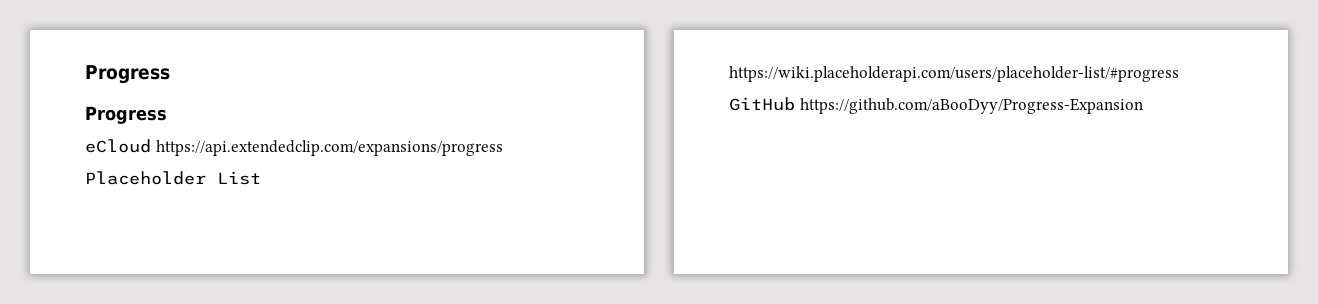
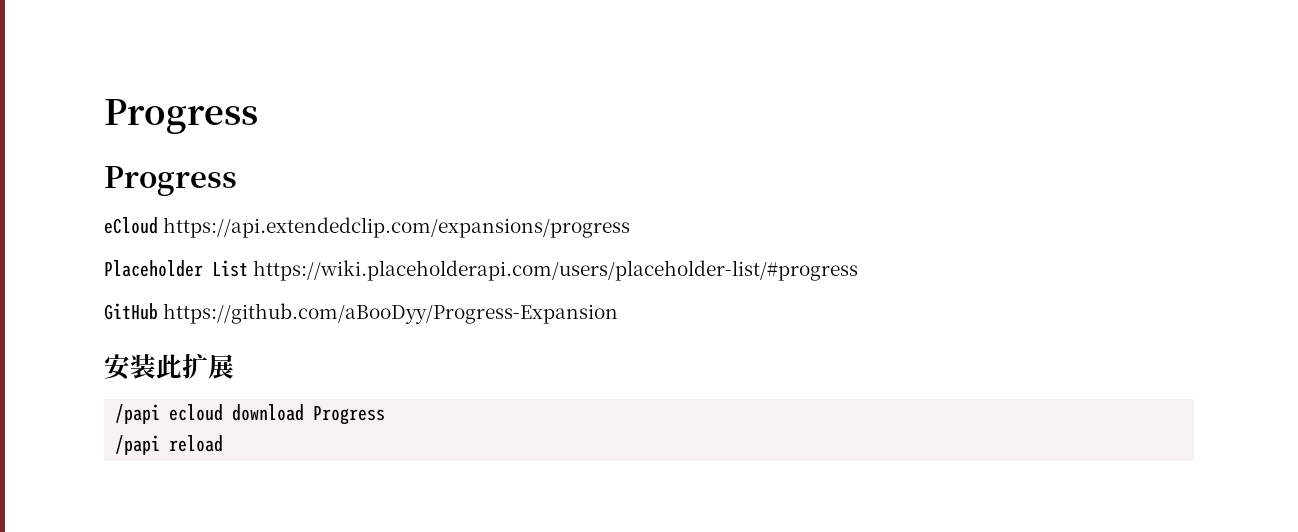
(1143, 106) none -> [104,354,234,380] [115,404,386,425] [115,435,224,455] // 安装此扩展 // /papi ecloud download Progress // /papi reload

